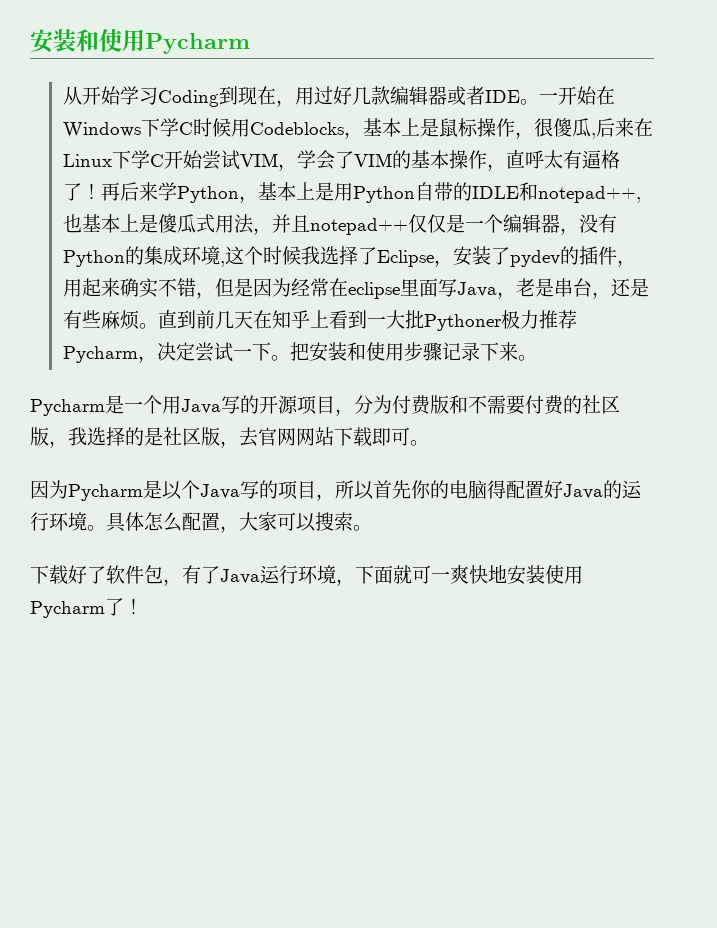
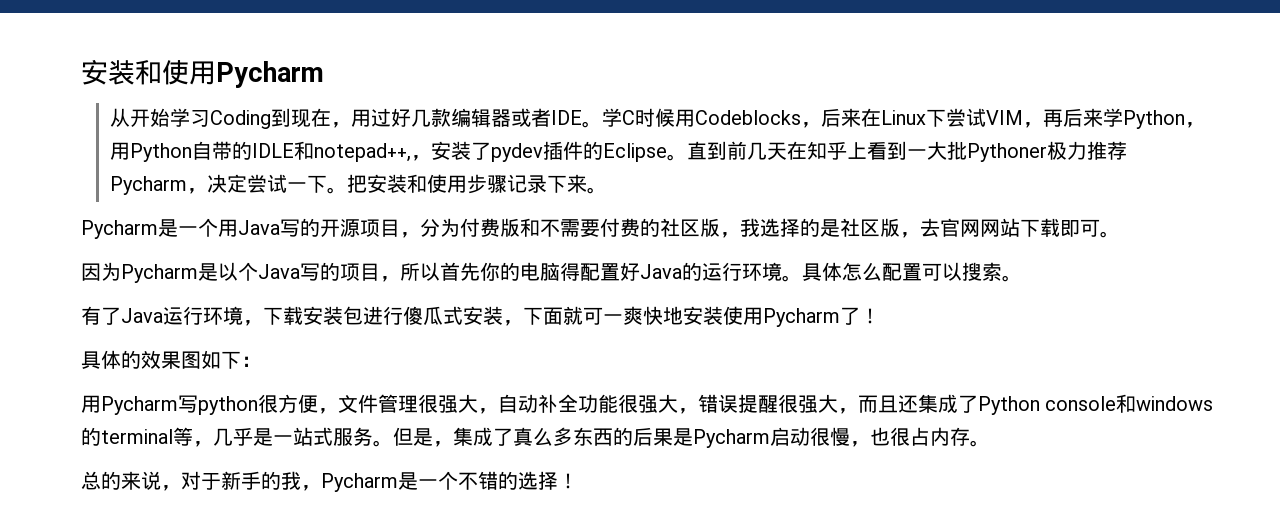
[538,86,615,105] [62,118,160,138] 一开始在Windows下 -> (603, 124) none
[362,118,653,139] [62,150,620,171] [62,183,101,201] 基本上是鼠标操作，很傻瓜,后来在Linux下学C开始尝试VIM，学会了VIM的基本操作，直呼太有逼格了！ -> [821,108,1044,128] 后来在Linux下尝试VIM，
[257,182,334,201] 基本上是 -> (1206, 125) none
[62,214,617,235] [62,246,636,267] [62,278,649,299] [62,310,139,330] 也基本上是傻瓜式用法，并且notepad++仅仅是一个编辑器，没有Python的集成环境,这个时候我选择了Eclipse，安装了pydev的插件，用起来确实不错，但是因为经常在eclipse里面写Java，老是串台，还是有些麻烦 -> [411,141,668,162] ，安装了pydev插件的Eclipse
[220,512,277,533] ，大家 -> (922, 272) none
[30,565,182,586] 下载好了软件包， -> (1022, 278) none
(374, 574) none -> [283,306,543,326] 载安装包进行傻瓜式安装，下
(143, 606) none -> [81,350,261,369] [81,394,1214,415] [81,427,990,448] [81,471,578,492] // 具体的效果图如下： // 用Pycharm写python很方便，文件管理很强大，自动补全功能很强大，错误提醒很强大，而且还集成了Python console和windows的terminal等，几乎是一站式服务。但是，集成了真么多东西的后果是Pycharm启动很慢，也很占内存。 // 总的来说，对于新手的我，Pycharm是一个不错的选择！

